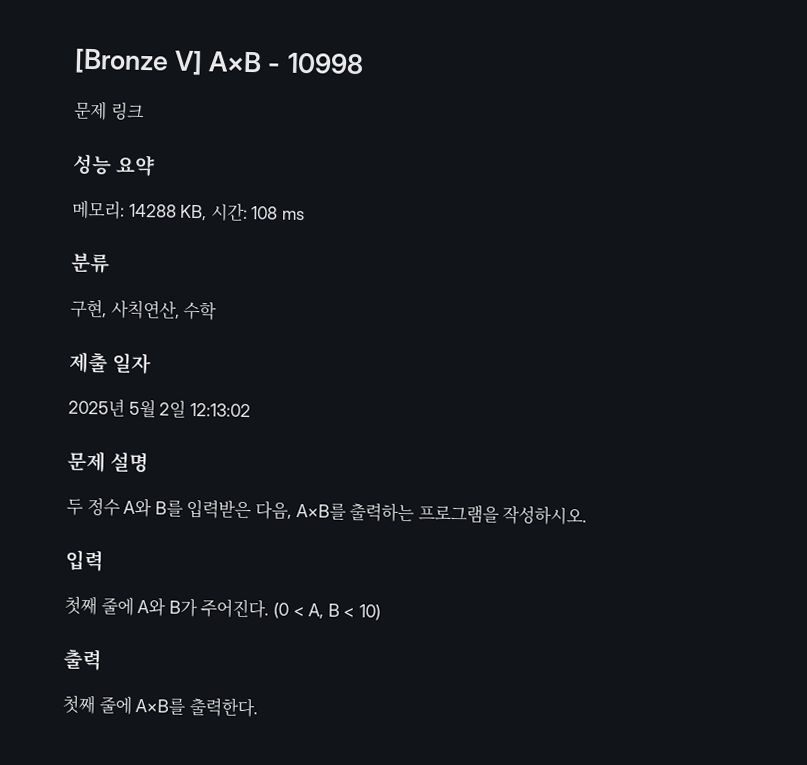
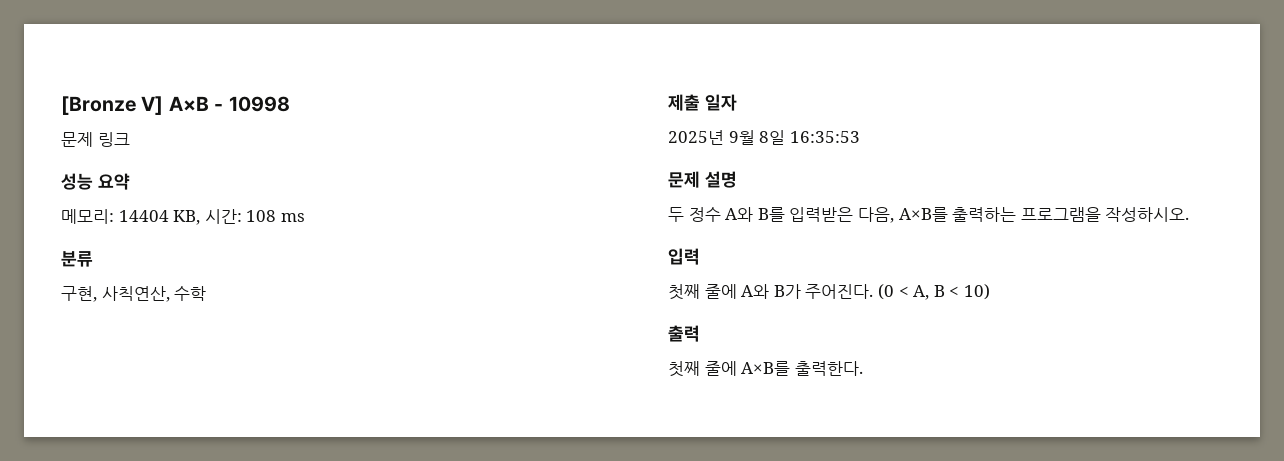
[128,203,177,218] 14288 -> [118,210,169,222] 14404
[128,399,251,418] 5월 2일 12:13:02 -> [728,130,860,145] 9월 8일 16:35:53

